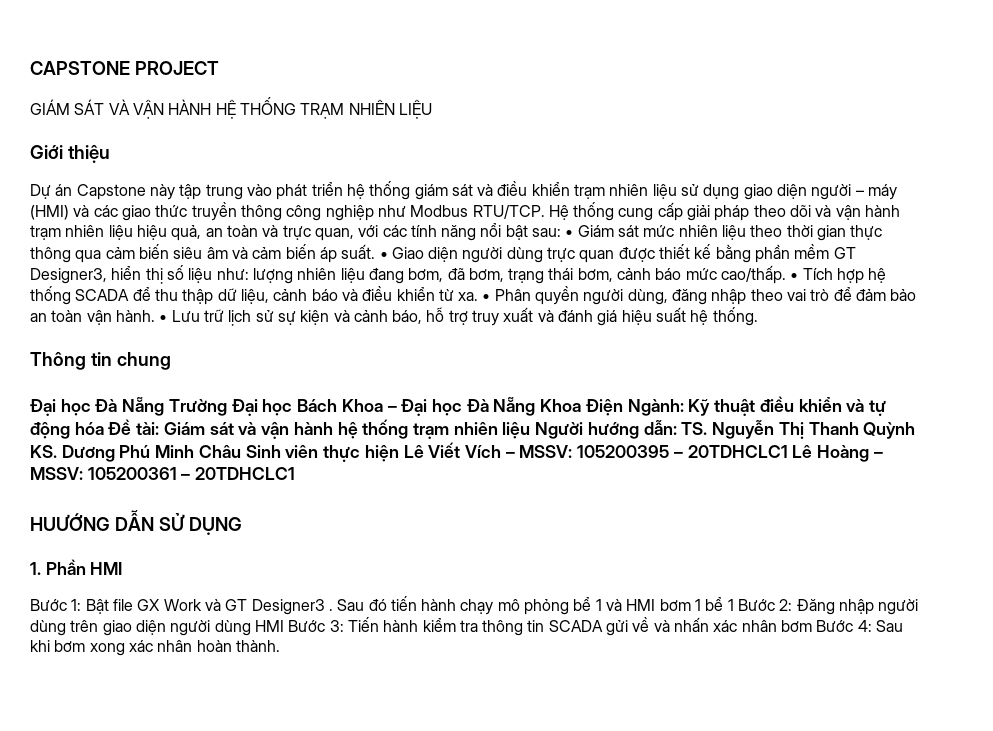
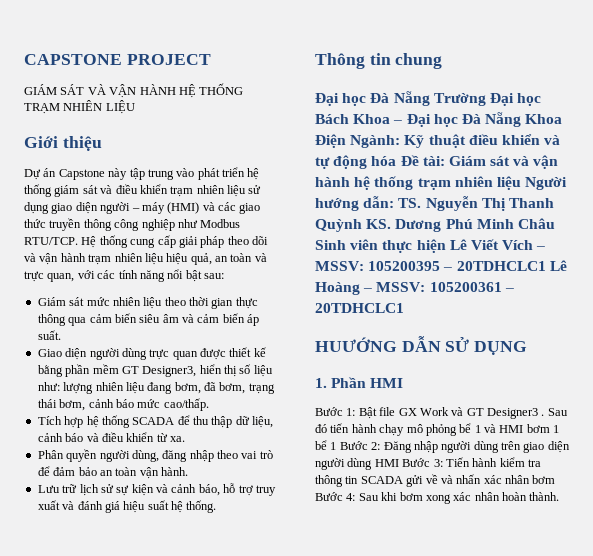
[565,230,574,237] • -> (224, 276) //
[379,252,388,259] • -> (61, 335) //
[790,273,799,280] • -> (209, 404) //
[482,294,491,301] • -> (185, 439) //
[159,315,168,322] • -> (188, 471) //

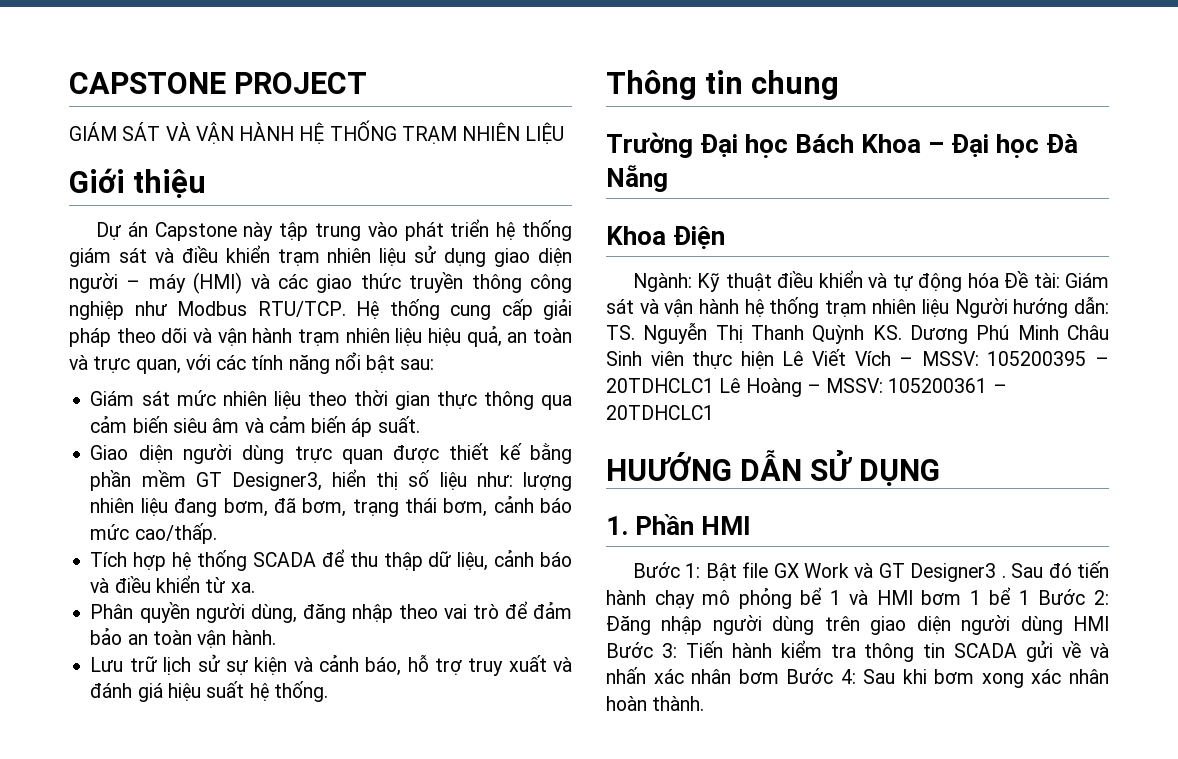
[315,91,430,106] Đại học Đà Nẵng -> (840, 85) none
(522, 119) none -> (668, 178) //
(346, 141) none -> (726, 237) //

